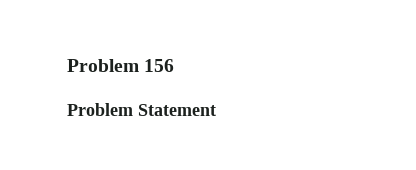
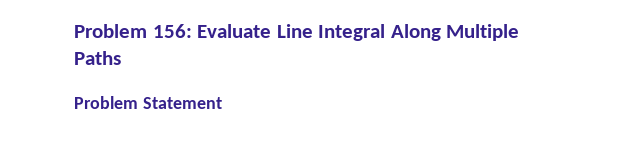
[67,59,175,72] Problem 156 -> [74,24,520,41] [74,51,121,65] Problem 156: Evaluate Line Integral Along Multiple Paths

